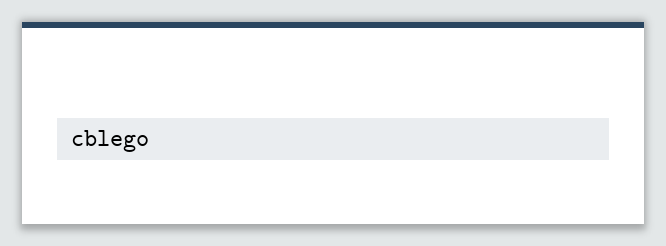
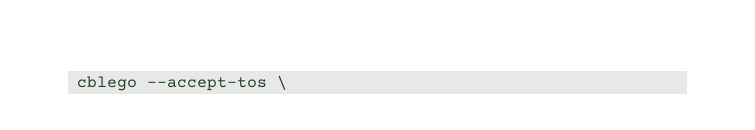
(149, 141) none -> [146,75,287,91] --accept-tos \

